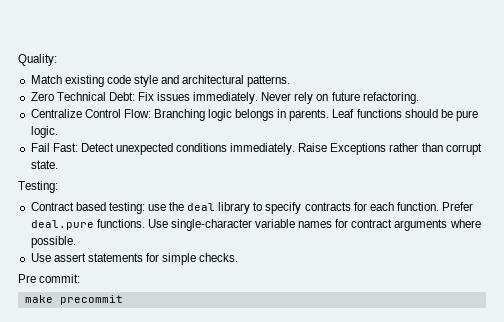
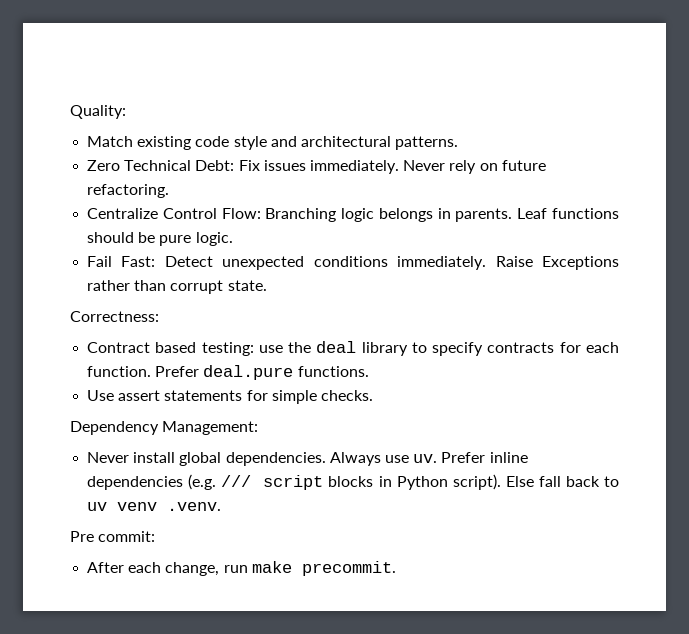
[18,181,58,193] Testing: -> [70,311,159,322] Correctness:
[147,219,481,231] [30,236,76,248] Use single-character variable names for contract arguments where possible. -> (369, 371) none
[18,274,81,283] [24,295,123,305] Pre commit: // make precommit -> [70,421,259,435] [87,452,528,466] [87,474,620,490] [87,502,222,511] [70,531,156,542] [87,561,396,576] Dependency Management: // Never install global dependencies. Always use uv. Prefer inline dependencies (e.g. /// script blocks in Python script). Else fall back to uv venv .venv. // Pre commit: // After each change, run make precommit.

